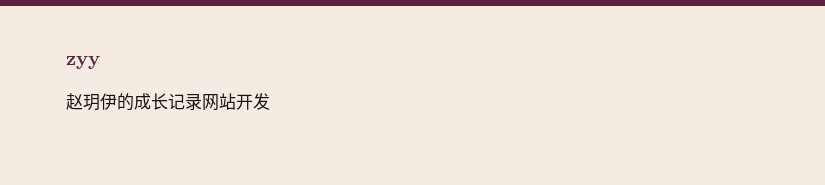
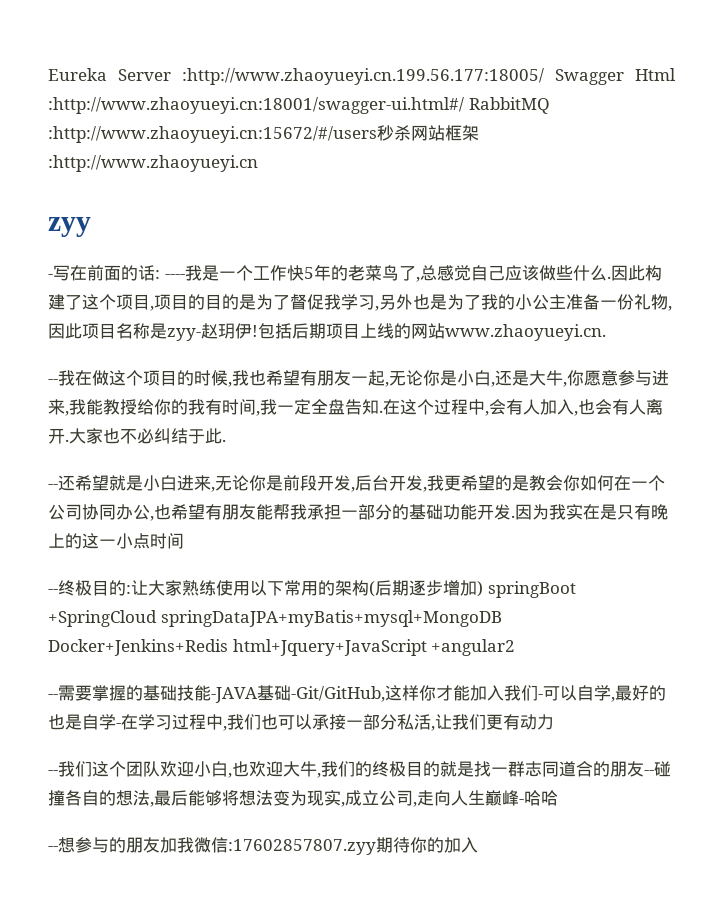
[66,56,100,69] [66,93,270,111] zyy // 赵玥伊的成长记录网站开发 -> [48,68,676,85] [48,97,550,114] [48,125,479,143] [48,155,258,172] [48,217,91,237] [48,264,662,282] [48,294,672,311] [48,323,606,341] [48,370,669,387] [48,399,663,416] [48,428,226,444] [48,475,665,492] [48,504,668,521] [48,533,184,549] [48,580,576,598] [48,610,502,627] [48,639,516,656] [48,685,666,703] [48,714,554,731] [48,761,671,778] [48,790,558,807] [48,837,478,855] Eureka Server :http://www.zhaoyueyi.cn.199.56.177:18005/ Swagger Html :http://www.zhaoyueyi.cn:18001/swagger-ui.html#/ RabbitMQ :http://www.zhaoyueyi.cn:15672/#/users秒杀网站框架:http://www.zhaoyueyi.cn // zyy // -写在前面的话: ----我是一个工作快5年的老菜鸟了,总感觉自己应该做些什么.因此构建了这个项目,项目的目的是为了督促我学习,另外也是为了我的小公主准备一份礼物,因此项目名称是zyy-赵玥伊!包括后期项目上线的网站www.zhaoyueyi.cn. // --我在做这个项目的时候,我也希望有朋友一起,无论你是小白,还是大牛,你愿意参与进来,我能教授给你的我有时间,我一定全盘告知.在这个过程中,会有人加入,也会有人离开.大家也不必纠结于此. // --还希望就是小白进来,无论你是前段开发,后台开发,我更希望的是教会你如何在一个公司协同办公,也希望有朋友能帮我承担一部分的基础功能开发.因为我实在是只有晚上的这一小点时间 // --终极目的:让大家熟练使用以下常用的架构(后期逐步增加) springBoot +SpringCloud springDataJPA+myBatis+mysql+MongoDB Docker+Jenkins+Redis html+Jquery+JavaScript +angular2 // --需要掌握的基础技能-JAVA基础-Git/GitHub,这样你才能加入我们-可以自学,最好的也是自学-在学习过程中,我们也可以承接一部分私活,让我们更有动力 // --我们这个团队欢迎小白,也欢迎大牛,我们的终极目的就是找一群志同道合的朋友--碰撞各自的想法,最后能够将想法变为现实,成立公司,走向人生巅峰-哈哈 // --想参与的朋友加我微信:17602857807.zyy期待你的加入

